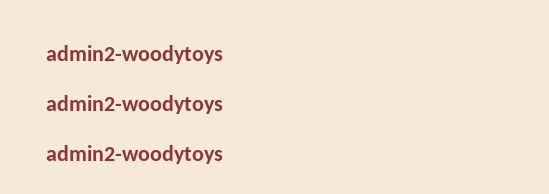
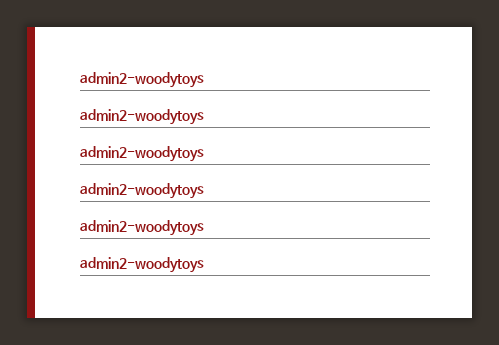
[46,45,223,64] [46,95,223,114] [46,145,223,164] admin2-woodytoys // admin2-woodytoys // admin2-woodytoys -> [80,72,204,88] [80,109,204,125] [80,146,204,162] [80,183,204,199] [80,220,204,236] [80,257,204,273] admin2-woodytoys // admin2-woodytoys // admin2-woodytoys // admin2-woodytoys // admin2-woodytoys // admin2-woodytoys

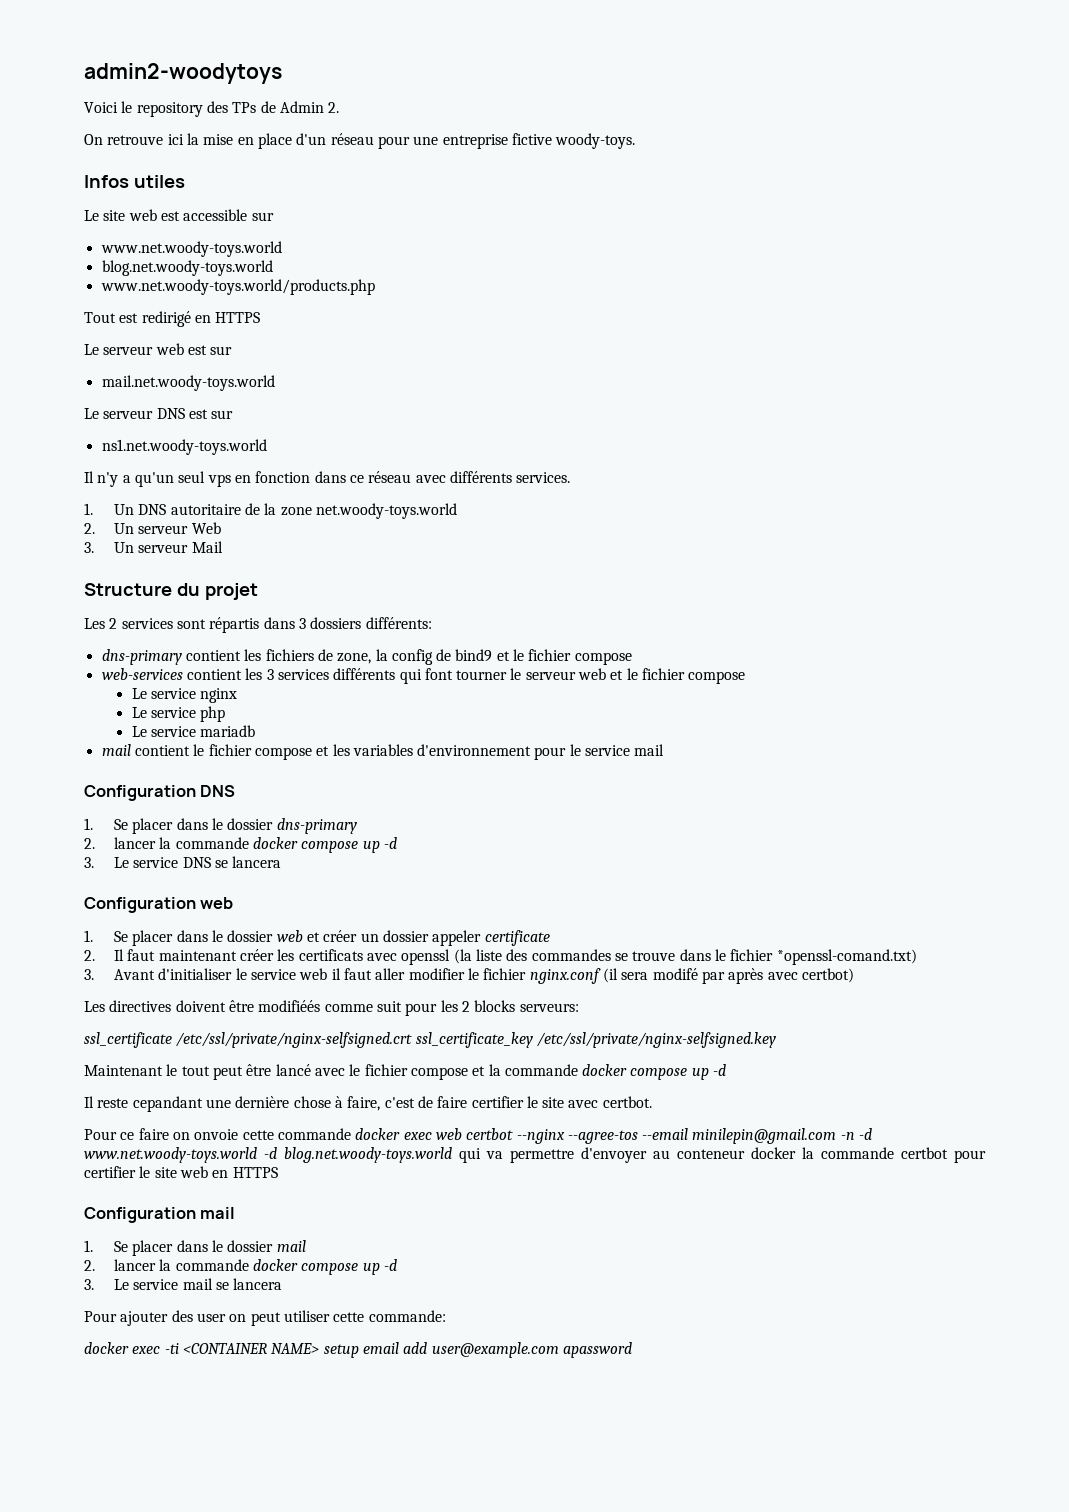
[80,72,204,88] [80,109,204,125] [80,146,204,162] [80,183,204,199] [80,220,204,236] [80,257,204,273] admin2-woodytoys // admin2-woodytoys // admin2-woodytoys // admin2-woodytoys // admin2-woodytoys // admin2-woodytoys -> [84,63,282,84] [84,101,340,117] [84,133,636,149] [84,175,185,188] [84,209,274,221] [100,241,282,257] [101,260,273,276] [100,279,375,295] [84,311,261,327] [84,343,233,355] [101,375,275,391] [84,408,234,419] [101,439,267,455] [84,471,571,487] [84,503,457,519] [84,522,221,534] [84,541,223,553] [84,583,258,600] [84,617,432,633] [101,649,632,665] [101,668,746,684] [131,688,238,703] [131,706,226,722] [131,725,256,737] [101,744,665,760] [84,785,236,801] [84,818,357,834] [84,837,397,853] [84,856,282,868] [84,897,234,913] [84,930,550,946] [84,949,917,965] [84,968,854,984] [84,1000,579,1016] [84,1032,776,1048] [84,1064,727,1080] [84,1096,652,1112] [84,1128,873,1144] [84,1147,986,1163] [84,1166,278,1178] [84,1207,236,1223] [84,1240,306,1256] [84,1259,397,1275] [84,1278,283,1290] [84,1310,446,1326] [84,1342,632,1358] admin2-woodytoys // Voici le repository des TPs de Admin 2. // On retrouve ici la mise en place d'un réseau pour une entreprise fictive woody-toys. // Infos utiles // Le site web est accessible sur // www.net.woody-toys.world // blog.net.woody-toys.world // www.net.woody-toys.world/products.php // Tout est redirigé en HTTPS // Le serveur web est sur // mail.net.woody-toys.world // Le serveur DNS est sur // ns1.net.woody-toys.world // Il n'y a qu'un seul vps en fonction dans ce réseau avec différents services. // 1. Un DNS autoritaire de la zone net.woody-toys.world // 2. Un serveur Web // 3. Un serveur Mail // Structure du projet // Les 2 services sont répartis dans 3 dossiers différents: // dns-primary contient les fichiers de zone, la config de bind9 et le fichier compose // web-services contient les 3 services différents qui font tourner le serveur web et le fichier compose // Le service nginx // Le service php // Le service mariadb // mail contient le fichier compose et les variables d'environnement pour le service mail // Configuration DNS // 1. Se placer dans le dossier dns-primary // 2. lancer la commande docker compose up -d // 3. Le service DNS se lancera // Configuration web // 1. Se placer dans le dossier web et créer un dossier appeler certificate // 2. Il faut maintenant créer les certificats avec openssl (la liste des commandes se trouve dans le fichier *openssl-comand.txt) // 3. Avant d'initialiser le service web il faut aller modifier le fichier nginx.conf (il sera modifé par après avec certbot) // Les directives doivent être modifiéés comme suit pour les 2 blocks serveurs: // ssl_certificate /etc/ssl/private/nginx-selfsigned.crt ssl_certificate_key /etc/ssl/private/nginx-selfsigned.key // Maintenant le tout peut être lancé avec le fichier compose et la commande docker compose up -d // Il reste cepandant une dernière chose à faire, c'est de faire certifier le site avec certbot. // Pour ce faire on onvoie cette commande docker exec web certbot --nginx --agree-tos --email minilepin@gmail.com -n -d www.net.woody-toys.world -d blog.net.woody-toys.world qui va permettre d'envoyer au conteneur docker la commande certbot pour certifier le site web en HTTPS // Configuration mail // 1. Se placer dans le dossier mail // 2. lancer la commande docker compose up -d // 3. Le service mail se lancera // Pour ajouter des user on peut utiliser cette commande: // docker exec -ti <CONTAINER NAME> setup email add user@example.com apassword

